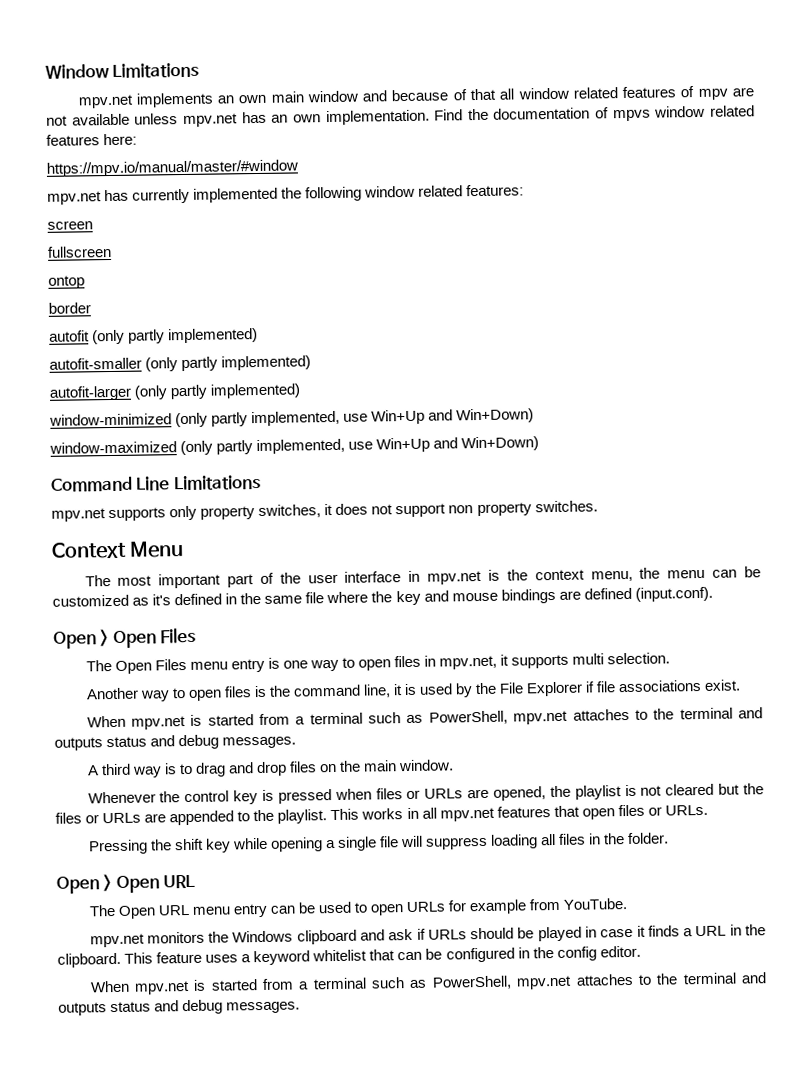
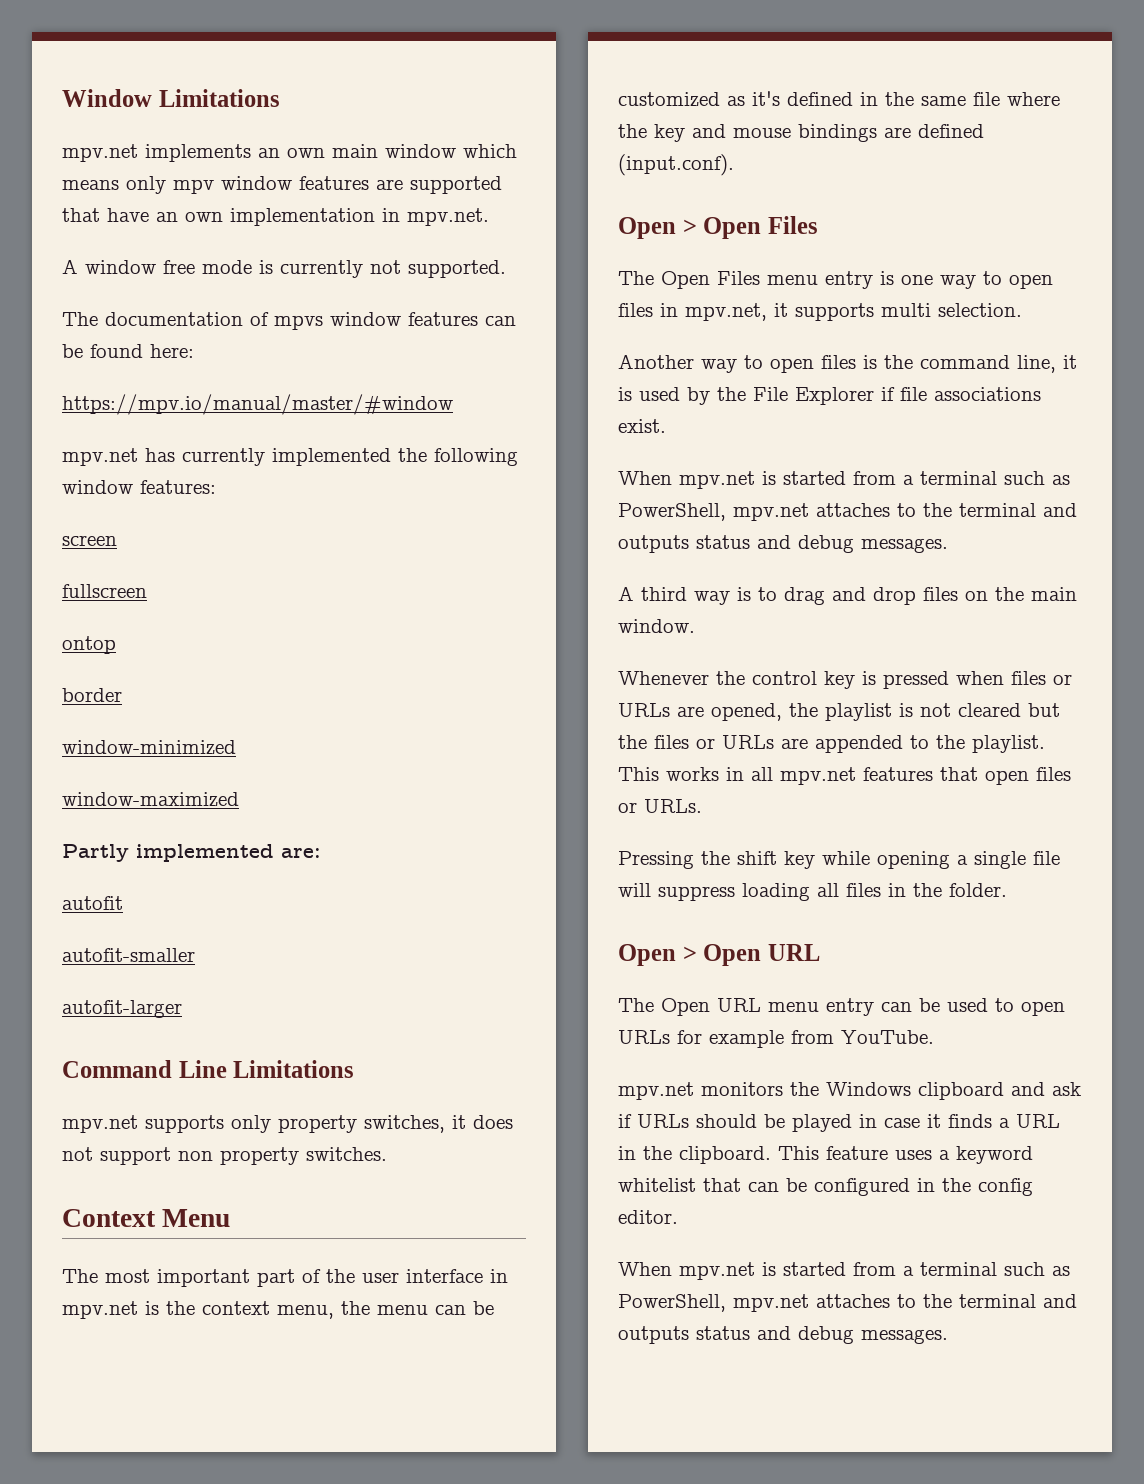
[362,86,754,102] [46,105,755,128] [46,134,100,146] and because of that all window related features of mpv are not available unless mpv.net has an own implementation. Find the documentation of mpvs window related features -> [463,144,517,158] [62,176,502,194] [62,208,489,226] [62,259,506,278] [62,312,516,330] [62,344,143,358] which means only mpv window features are supported that have an own implementation in mpv.net. // A window free mode is currently not supported. // The documentation of mpvs window features can be found
[418,185,464,197] related -> (133, 487) none
[49,327,259,345] [49,355,312,372] [49,383,301,401] [49,408,535,428] [49,436,540,456] autofit (only partly implemented) // autofit-smaller (only partly implemented) // autofit-larger (only partly implemented) // window-minimized (only partly implemented, use Win+Up and Win+Down) // window-maximized (only partly implemented, use Win+Up and Win+Down) -> [62,740,236,755] [62,792,239,807] [62,844,321,862] [62,896,123,910] [62,948,195,962] [62,1000,182,1018] window-minimized // window-maximized // Partly implemented are: // autofit // autofit-smaller // autofit-larger

